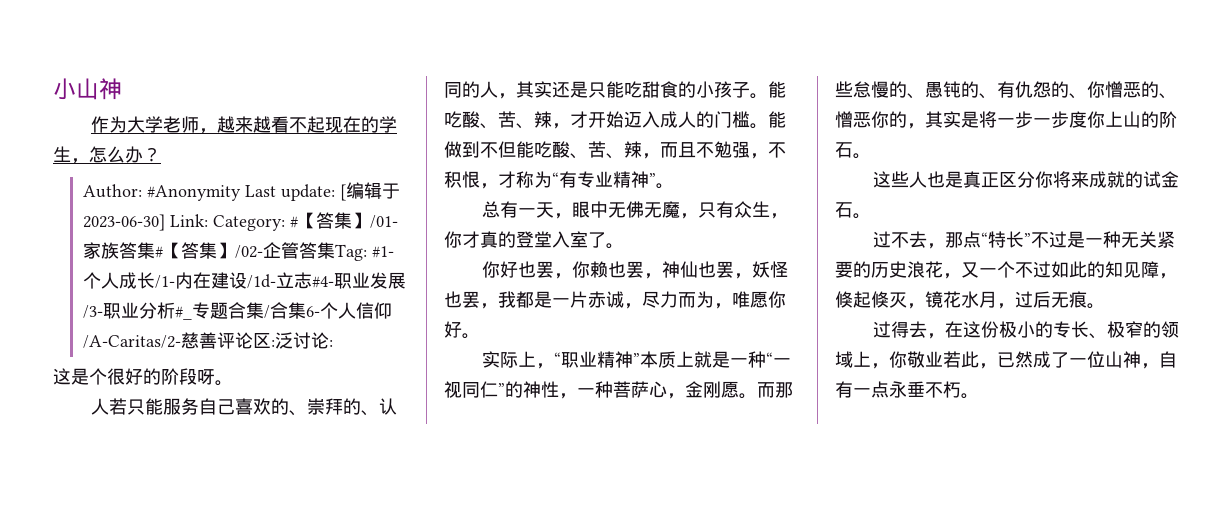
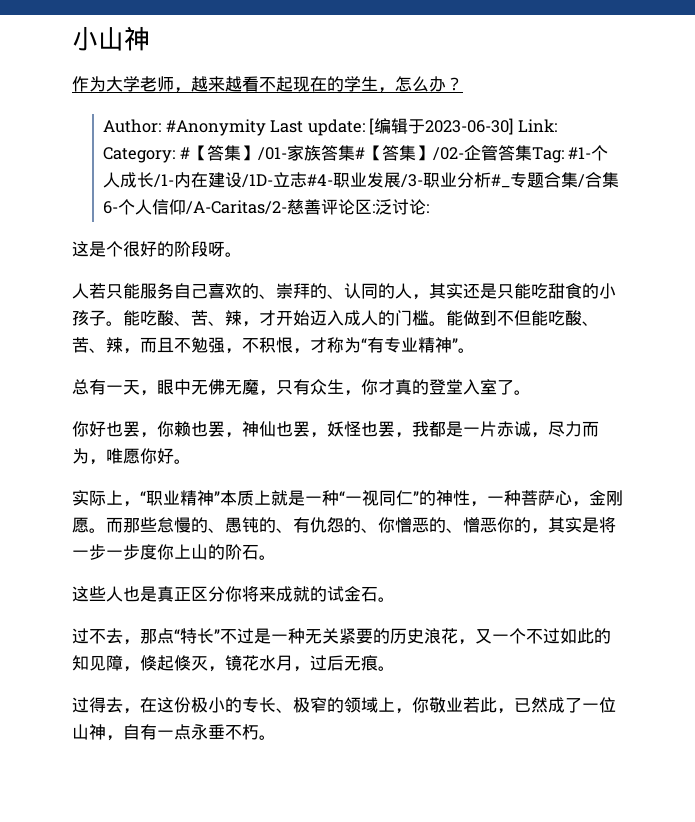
[246,274,276,288] /1d- -> [242,174,274,188] /1D-

